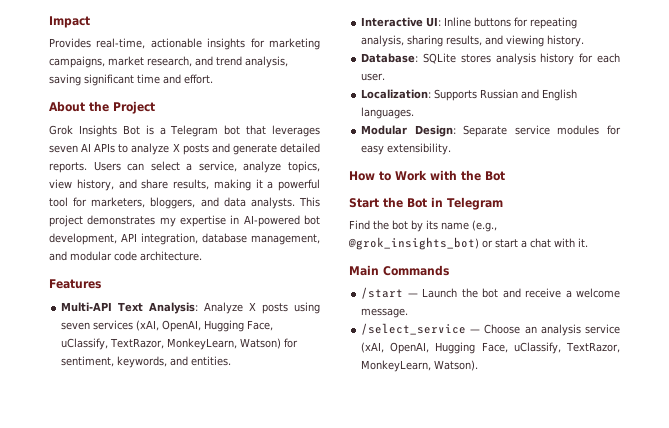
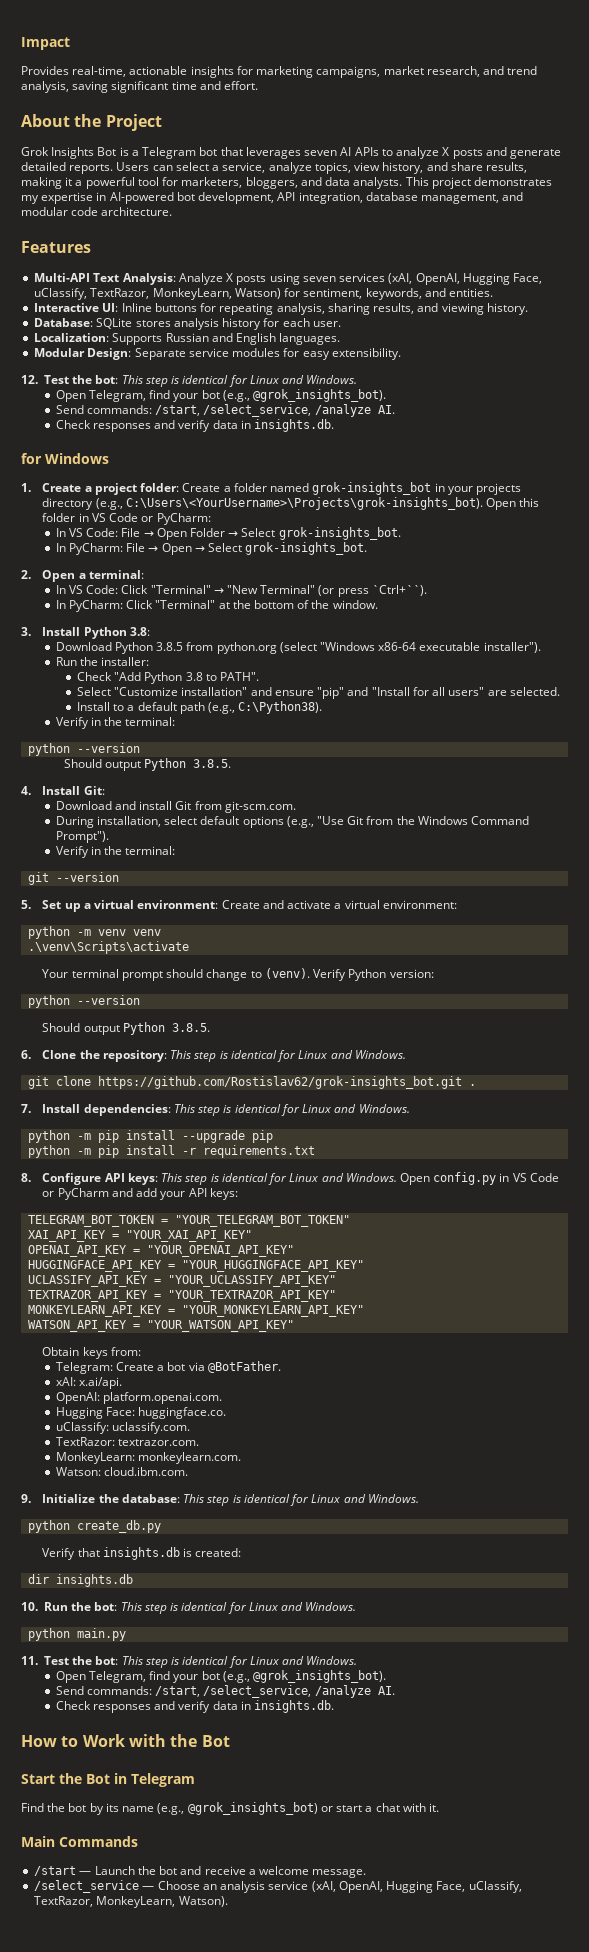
(452, 149) none -> [21,375,358,387] [55,389,386,402] [55,404,395,417] [55,419,334,432] [21,453,109,464] [21,482,521,495] [42,497,540,510] [42,513,211,525] [55,527,401,540] [55,542,368,555] [21,570,144,582] [55,585,427,597] [55,600,378,612] [21,627,150,639] [55,642,541,654] [55,657,150,666] [76,672,260,684] [76,687,560,699] [76,701,323,714] [55,717,176,729] [28,743,141,756] [63,758,232,771] [21,786,105,795] [55,801,296,813] [55,816,530,828] [55,831,109,843] [55,846,176,858] [28,872,120,885] [21,900,457,912] [28,926,162,939] [28,941,190,954] [42,968,434,981] [28,995,141,1008] [42,1022,210,1035] [21,1050,406,1062] [28,1076,477,1089] [21,1104,410,1116] [28,1130,274,1143] [28,1145,316,1158] [21,1172,559,1185] [42,1188,238,1200] [28,1215,351,1227] [28,1230,253,1242] [28,1245,295,1257] [28,1260,365,1272] [28,1275,337,1287] [28,1290,337,1302] [28,1305,365,1317] [28,1320,295,1332] [42,1347,141,1359] [55,1361,281,1374] [55,1377,122,1389] [55,1392,222,1404] [55,1407,227,1419] [55,1422,190,1434] [55,1437,199,1446] [55,1452,241,1464] [55,1467,188,1476] [21,1494,419,1506] [28,1520,162,1533] [42,1547,242,1560] [28,1574,134,1587] [21,1602,357,1614] [28,1628,127,1641] [21,1656,358,1668] [55,1670,386,1683] [55,1685,395,1698] [55,1700,334,1713] // 12. Test the bot: This step is identical for Linux and Windows. // Open Telegram, find your bot (e.g., @grok_insights_bot). // Send commands: /start, /select_service, /analyze AI. // Check responses and verify data in insights.db. // for Windows // 1. Create a project folder: Create a folder named grok-insights_bot in your projects directory (e.g., C:\Users\<YourUsername>\Projects\grok-insights_bot). Open this folder in VS Code or PyCharm: // In VS Code: File → Open Folder → Select grok-insights_bot. // In PyCharm: File → Open → Select grok-insights_bot. // 2. Open a terminal: // In VS Code: Click "Terminal" → "New Terminal" (or press `Ctrl+``). // In PyCharm: Click "Terminal" at the bottom of the window. // 3. Install Python 3.8: // Download Python 3.8.5 from python.org (select "Windows x86-64 executable installer"). // Run the installer: // Check "Add Python 3.8 to PATH". // Select "Customize installation" and ensure "pip" and "Install for all users" are selected. // Install to a default path (e.g., C:\Python38). // Verify in the terminal: // python --version // Should output Python 3.8.5. // 4. Install Git: // Download and install Git from git-scm.com. // During installation, select default options (e.g., "Use Git from the Windows Command Prompt"). // Verify in the terminal: // git --version // 5. Set up a virtual environment: Create and activate a virtual environment: // python -m venv venv // .\venv\Scripts\activate // Your terminal prompt should change to (venv). Verify Python version: // python --version // Should output Python 3.8.5. // 6. Clone the repository: This step is identical for Linux and Windows. // git clone https://github.com/Rostislav62/grok-insights_bot.git . // 7. Install dependencies: This step is identical for Linux and Windows. // python -m pip install --upgrade pip // python -m pip install -r requirements.txt // 8. Configure API keys: This step is identical for Linux and Windows. Open config.py in VS Code or PyCharm and add your API keys: // TELEGRAM_BOT_TOKEN = "YOUR_TELEGRAM_BOT_TOKEN" // XAI_API_KEY = "YOUR_XAI_API_KEY" // OPENAI_API_KEY = "YOUR_OPENAI_API_KEY" // HUGGINGFACE_API_KEY = "YOUR_HUGGINGFACE_API_KEY" // UCLASSIFY_API_KEY = "YOUR_UCLASSIFY_API_KEY" // TEXTRAZOR_API_KEY = "YOUR_TEXTRAZOR_API_KEY" // MONKEYLEARN_API_KEY = "YOUR_MONKEYLEARN_API_KEY" // WATSON_API_KEY = "YOUR_WATSON_API_KEY" // Obtain keys from: // Telegram: Create a bot via @BotFather. // xAI: x.ai/api. // OpenAI: platform.openai.com. // Hugging Face: huggingface.co. // uClassify: uclassify.com. // TextRazor: textrazor.com. // MonkeyLearn: monkeylearn.com. // Watson: cloud.ibm.com. // 9. Initialize the database: This step is identical for Linux and Windows. // python create_db.py // Verify that insights.db is created: // dir insights.db // 10. Run the bot: This step is identical for Linux and Windows. // python main.py // 11. Test the bot: This step is identical for Linux and Windows. // Open Telegram, find your bot (e.g., @grok_insights_bot). // Send commands: /start, /select_service, /analyze AI. // Check responses and verify data in insights.db.

